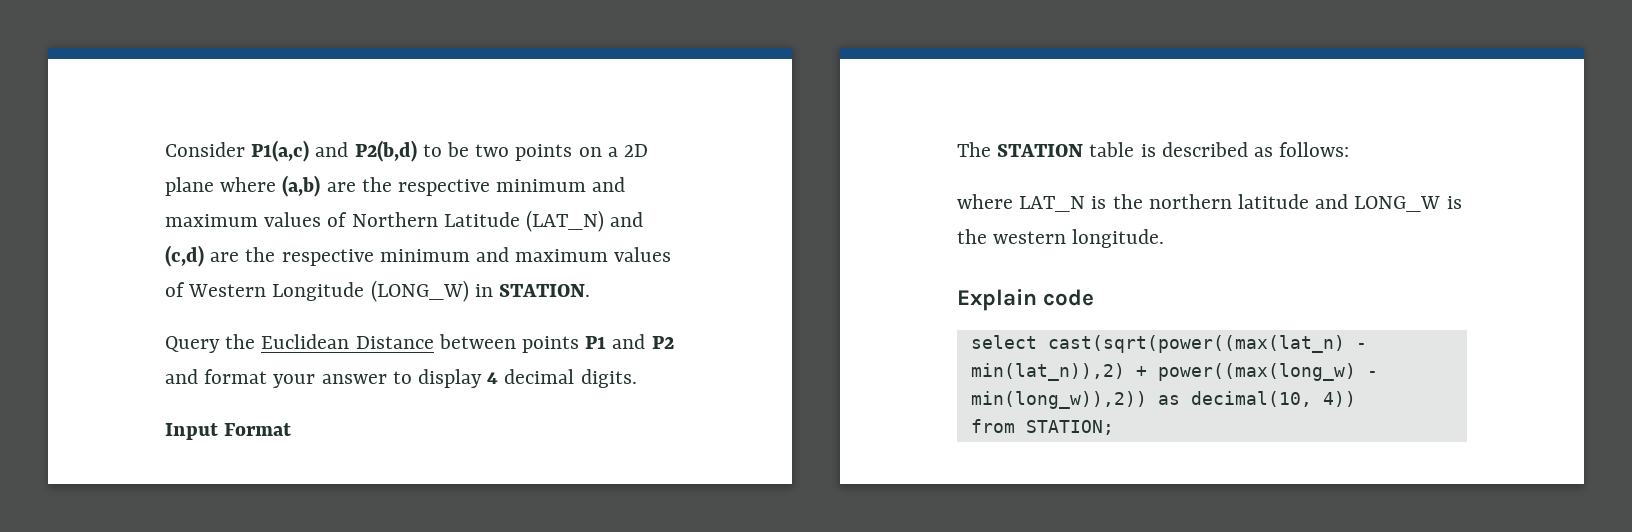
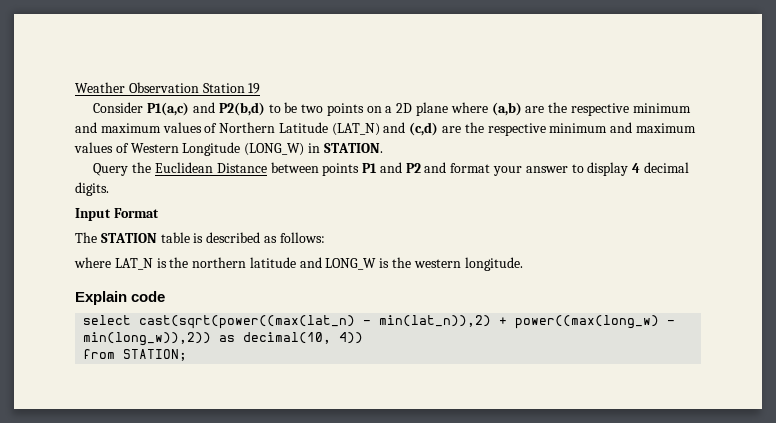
(165, 149) none -> [75,82,261,94] Weather Observation Station 19 //

